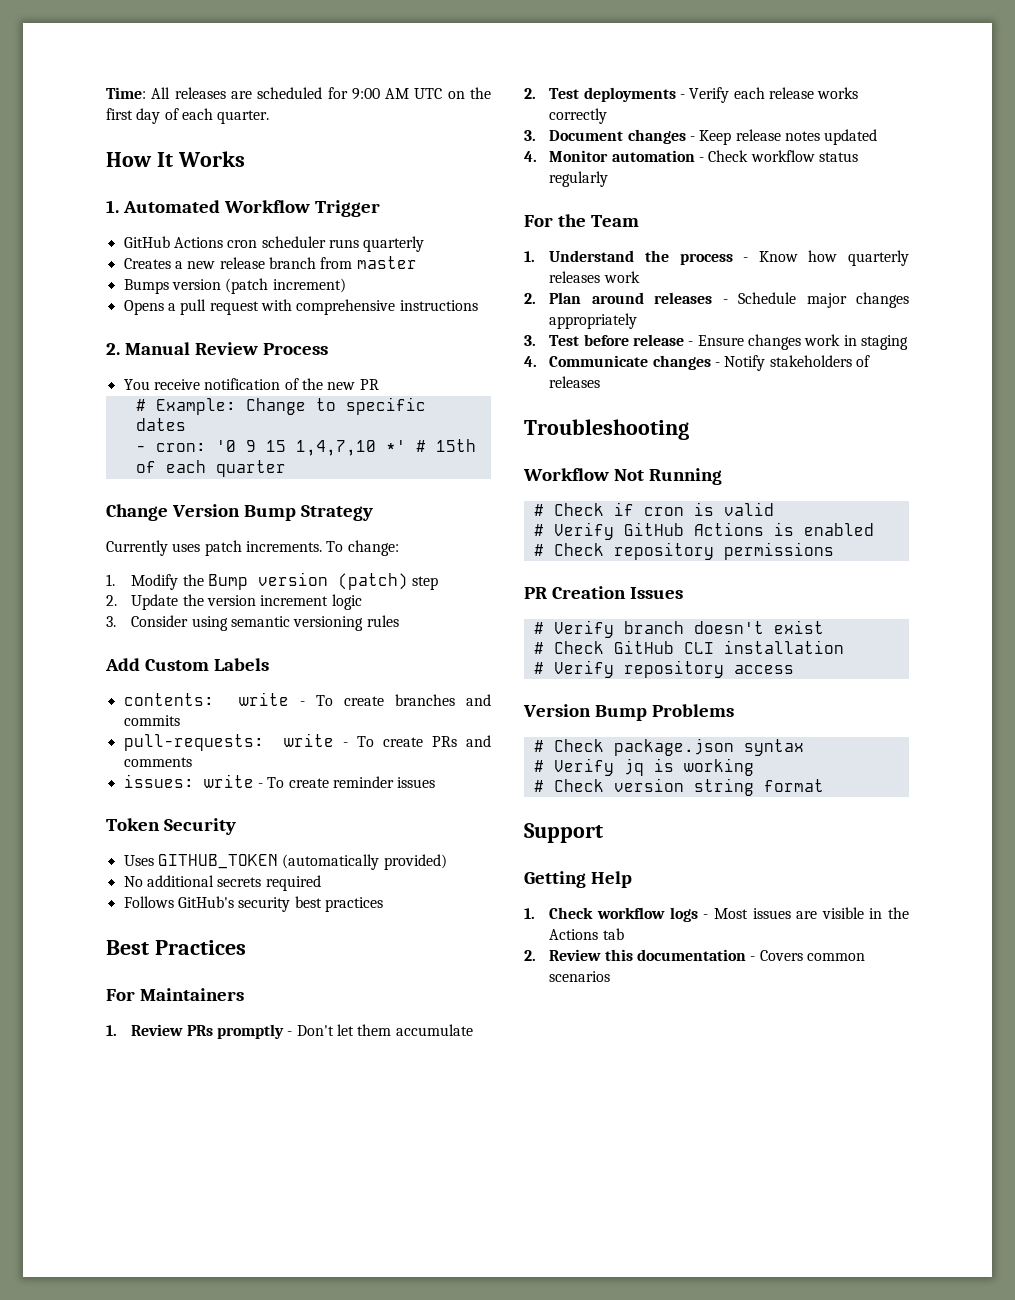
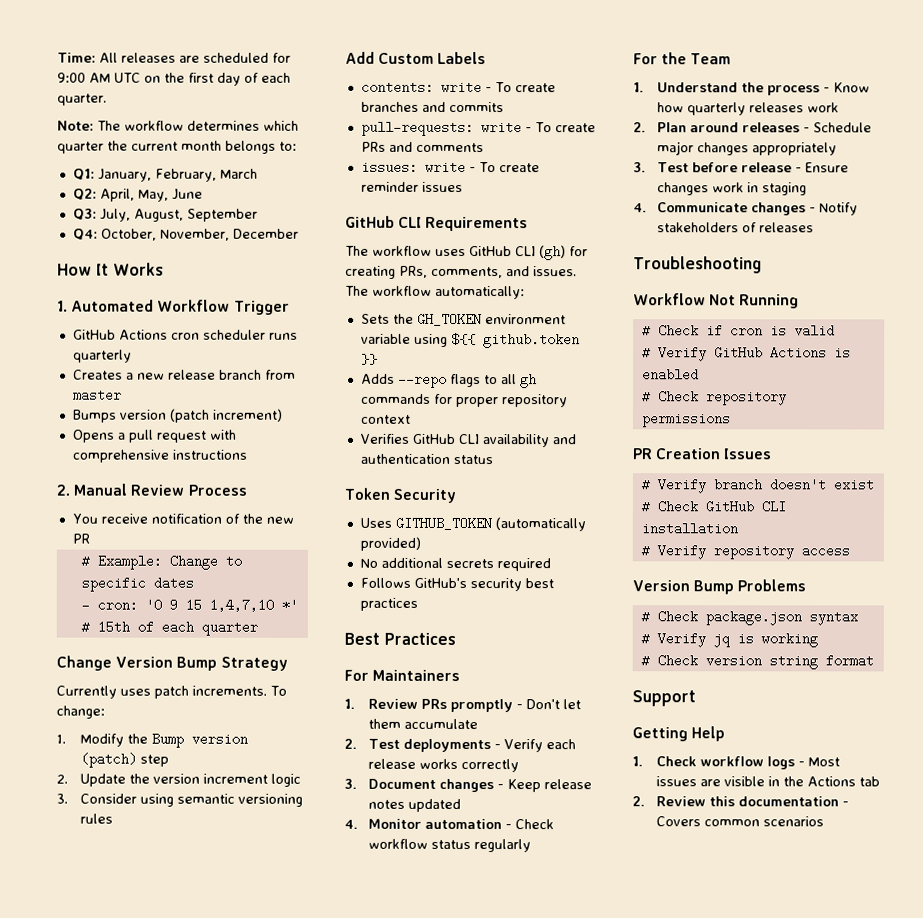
(270, 117) none -> [57,120,299,131] [57,140,297,154] [72,168,258,182] [72,188,203,202] [72,208,258,222] [72,228,299,241] // Note: The workflow determines which quarter the current month belongs to: // Q1: January, February, March // Q2: April, May, June // Q3: July, August, September // Q4: October, November, December
(436, 782) none -> [345,215,529,232] [345,245,588,261] [345,265,577,279] [345,285,525,300] [360,312,566,327] [360,332,580,349] [360,353,378,365] [360,372,537,389] [360,393,568,408] [360,414,411,424] [360,433,577,448] [359,453,494,465] // GitHub CLI Requirements // The workflow uses GitHub CLI (gh) for creating PRs, comments, and issues. The workflow automatically: // Sets the GH_TOKEN environment variable using ${{ github.token }} // Adds --repo flags to all gh commands for proper repository context // Verifies GitHub CLI availability and authentication status

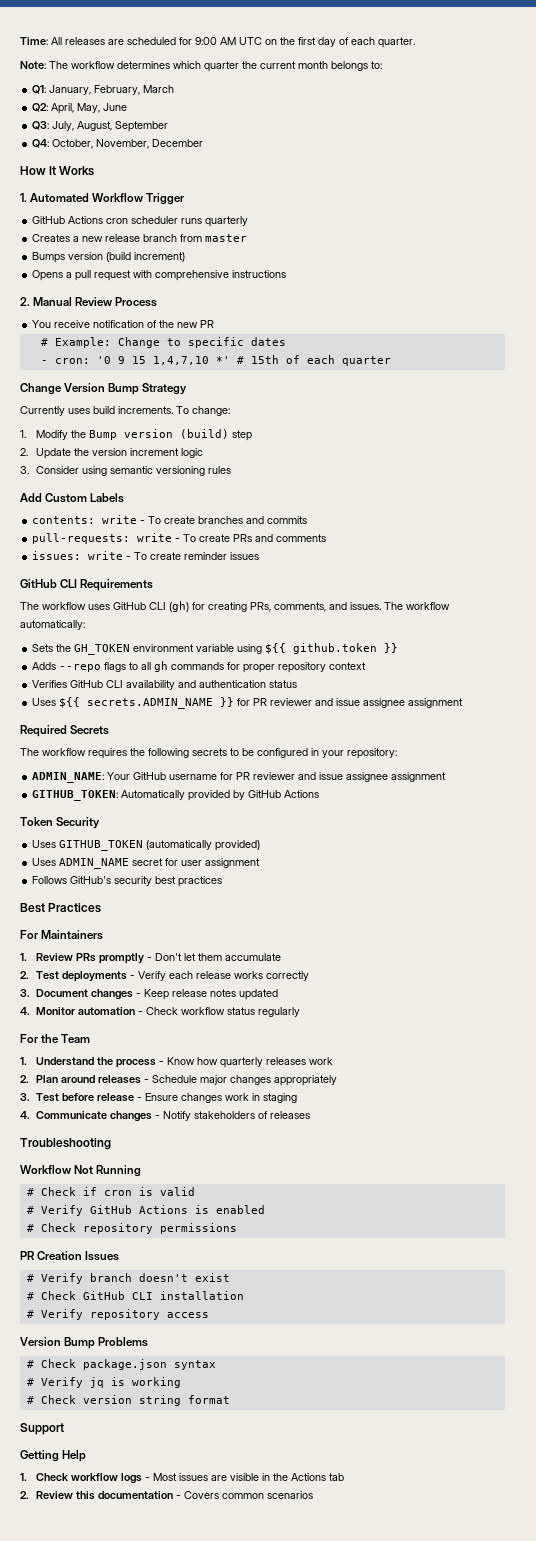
[169,408,210,423] (patch -> [106,252,132,262] (build
[154,685,189,699] patch -> [93,406,115,414] build
[80,752,138,768] (patch) -> [180,429,230,439] (build)
(494, 459) none -> [32,697,464,709] [20,725,110,737] [20,748,397,759] [32,772,447,783] [32,790,320,801] // Uses ${{ secrets.ADMIN_NAME }} for PR reviewer and issue assignee assignment // Required Secrets // The workflow requires the following secrets to be configured in your repository: // ADMIN_NAME: Your GitHub username for PR reviewer and issue assignee assignment // GITHUB_TOKEN: Automatically provided by GitHub Actions
[359,557,551,572] No additional secrets required -> [32,858,261,869] Uses ADMIN_NAME secret for user assignment

